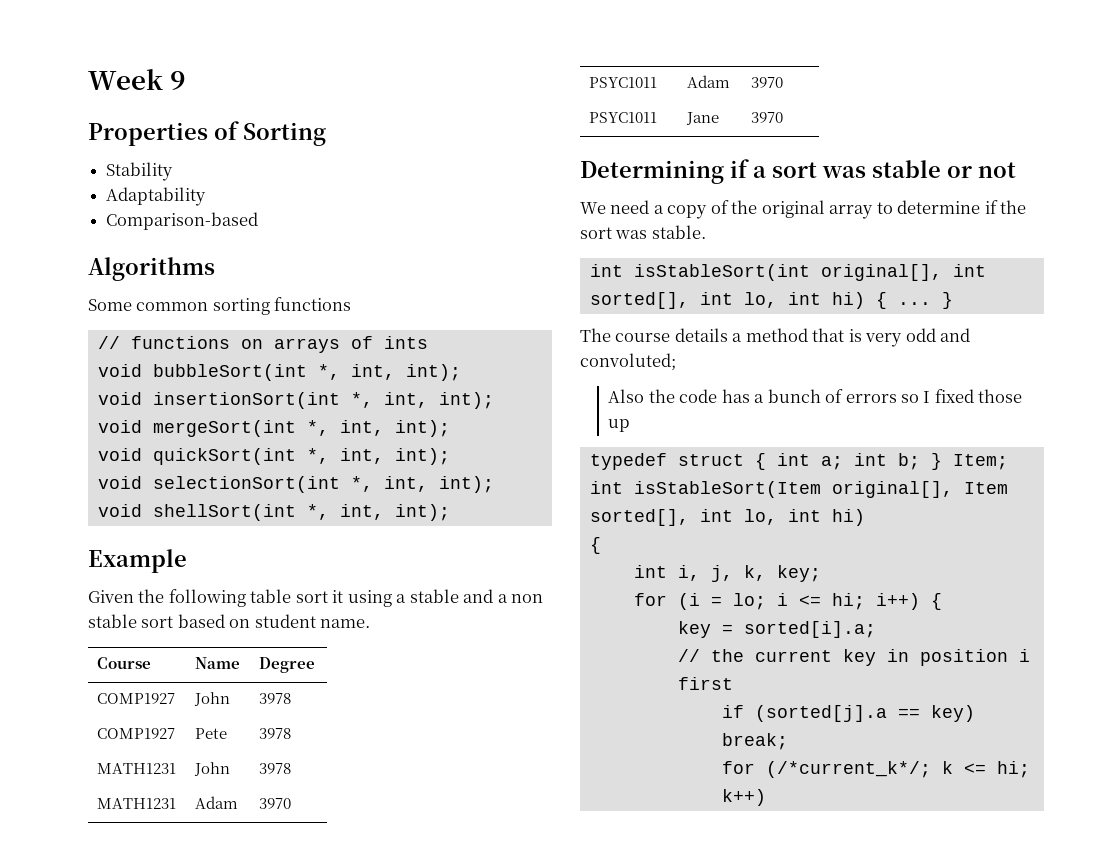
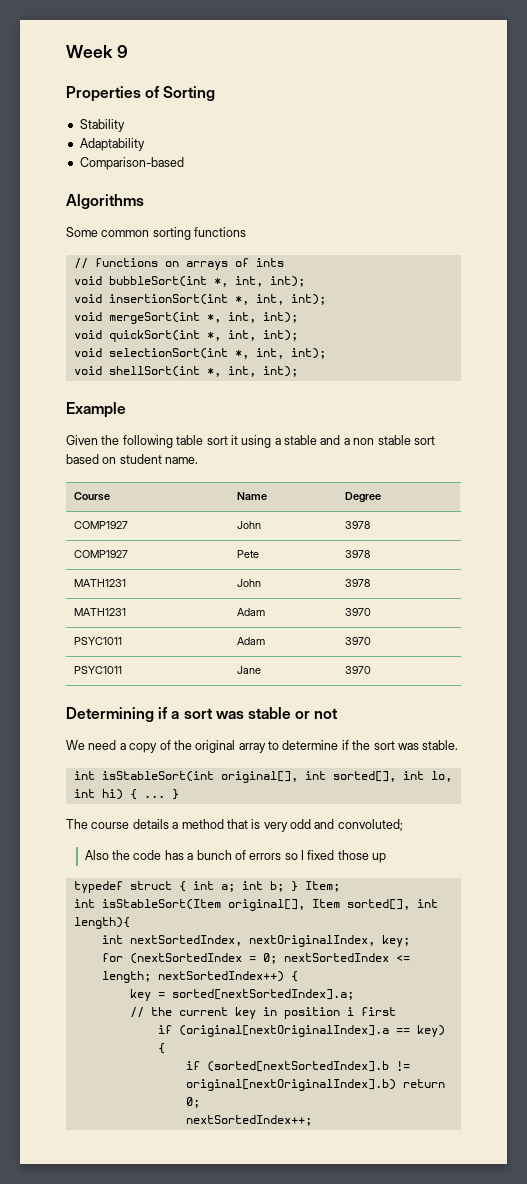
[743,509,865,526] [589,537,601,554] [633,565,821,582] [633,593,920,610] lo, int hi) // { // int i, j, k, key; // for (i = lo; i <= hi; i++) -> [73,917,130,929] [101,935,410,947] [101,953,410,964] [101,971,284,983] length){ // int nextSortedIndex, nextOriginalIndex, key; // for (nextSortedIndex = 0; nextSortedIndex <= length; nextSortedIndex++)
[743,621,876,638] sorted[i].a; -> [171,989,354,1000] sorted[nextSortedIndex].a;
[754,705,887,722] (sorted[j].a -> [178,1025,389,1037] (original[nextOriginalIndex].a
[721,733,788,750] [721,761,1030,778] [721,789,766,806] break; // for (/*current_k*/; k <= hi; k++) -> [157,1043,165,1054] [185,1061,410,1072] [185,1079,445,1091] [185,1097,200,1108] [185,1115,312,1126] { // if (sorted[nextSortedIndex].b != original[nextOriginalIndex].b) return 0; // nextSortedIndex++;

